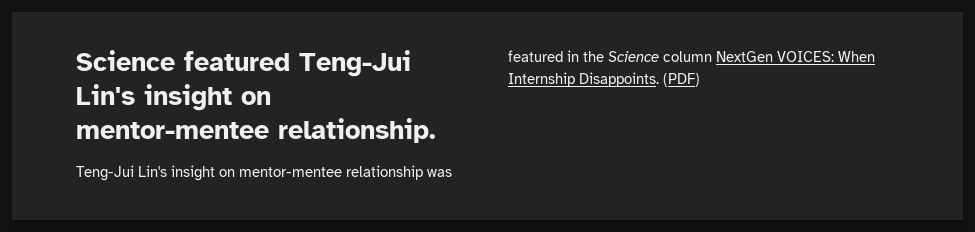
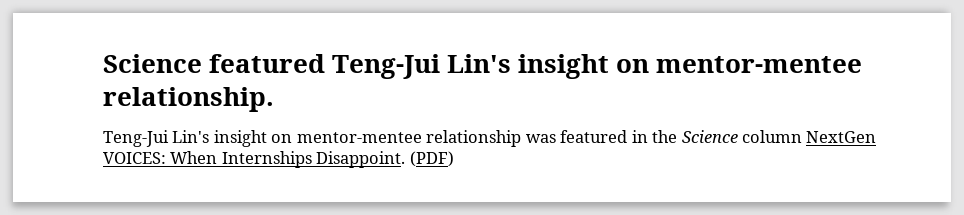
[508,72,659,87] Internship Disappoints. -> [221,151,406,168] Internships Disappoint.

